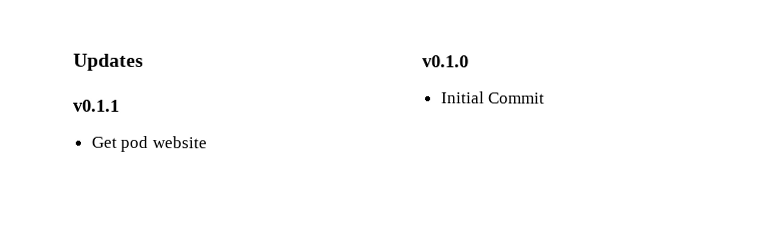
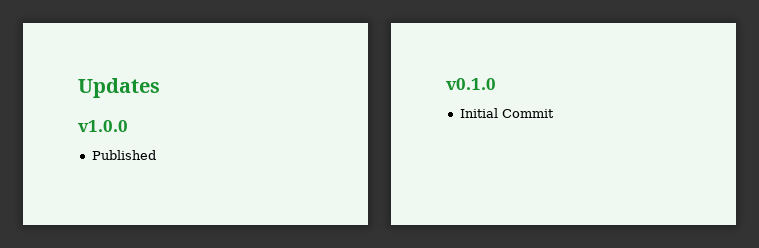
[73,99,120,112] [90,135,207,153] v0.1.1 // Get pod website -> [78,120,128,132] [91,150,156,160] v1.0.0 // Published

